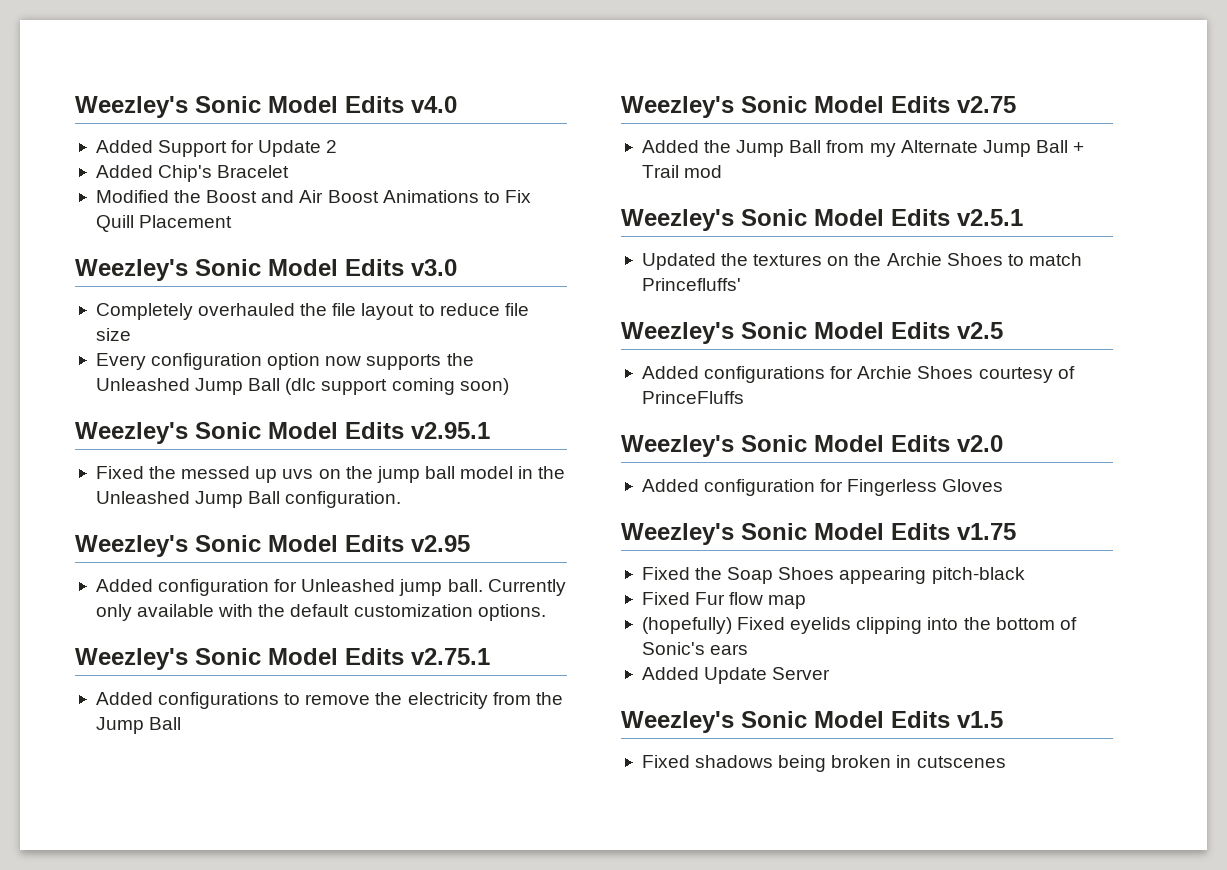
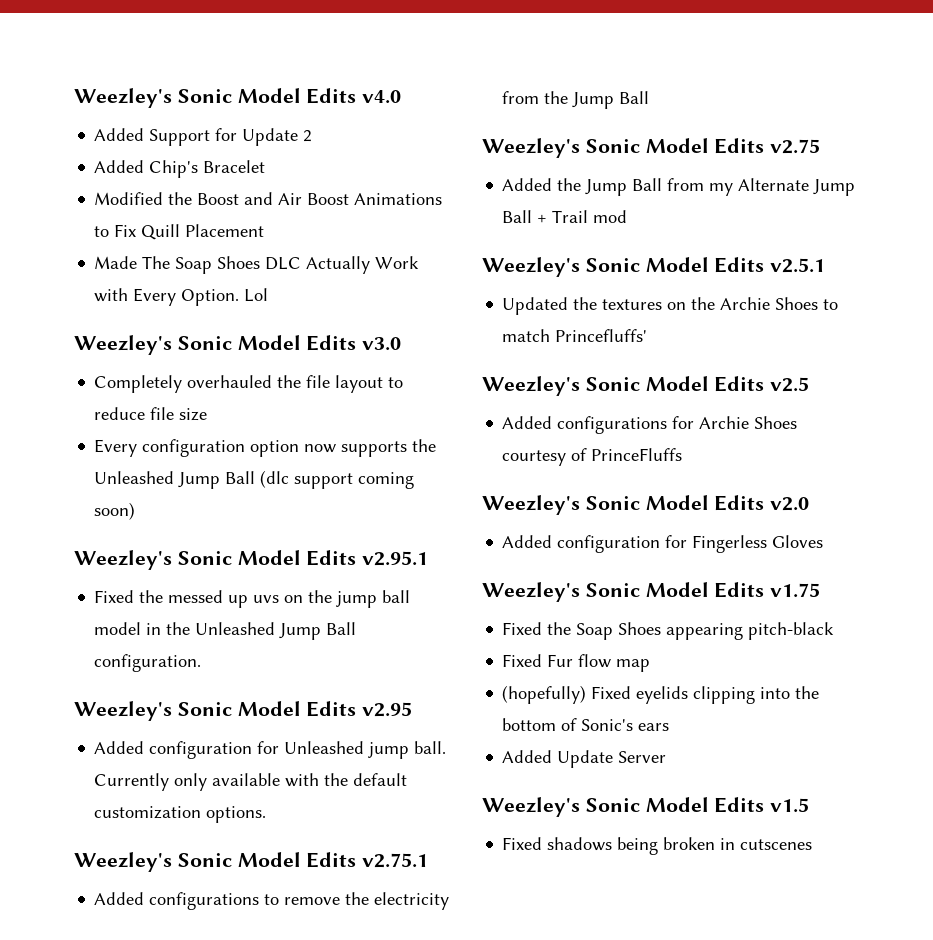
(233, 221) none -> [94,256,420,274] [94,288,269,306] // Made The Soap Shoes DLC Actually Work with Every Option. Lol

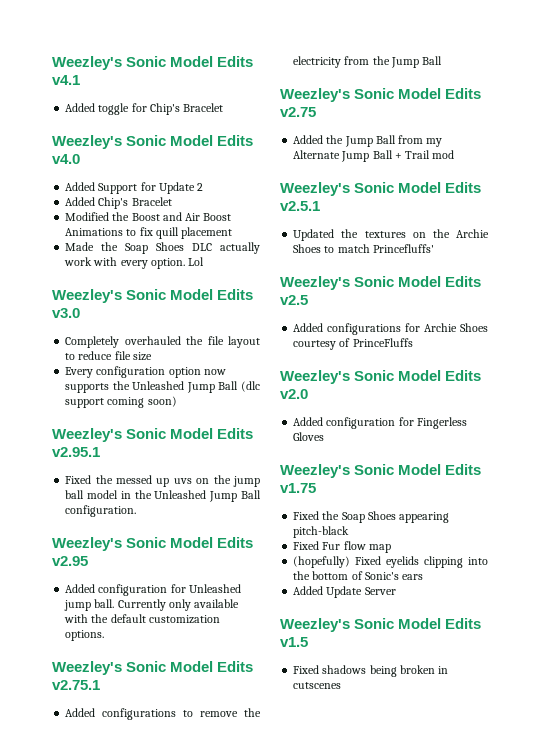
[74,88,357,108] Weezley's Sonic Model Edits -> [52,56,254,70] [52,75,80,85] [65,103,224,115] [52,135,254,149] Weezley's Sonic Model Edits v4.1 // Added toggle for Chip's Bracelet // Weezley's Sonic Model Edits
[114,224,265,240] Fix Quill Placement -> [139,227,233,239] fix quill placement
[142,256,171,269] The -> [101,242,119,251] the
[306,256,420,274] [94,288,240,306] Actually Work with Every Option. -> [220,242,260,254] [64,257,185,269] actually work with every option.

